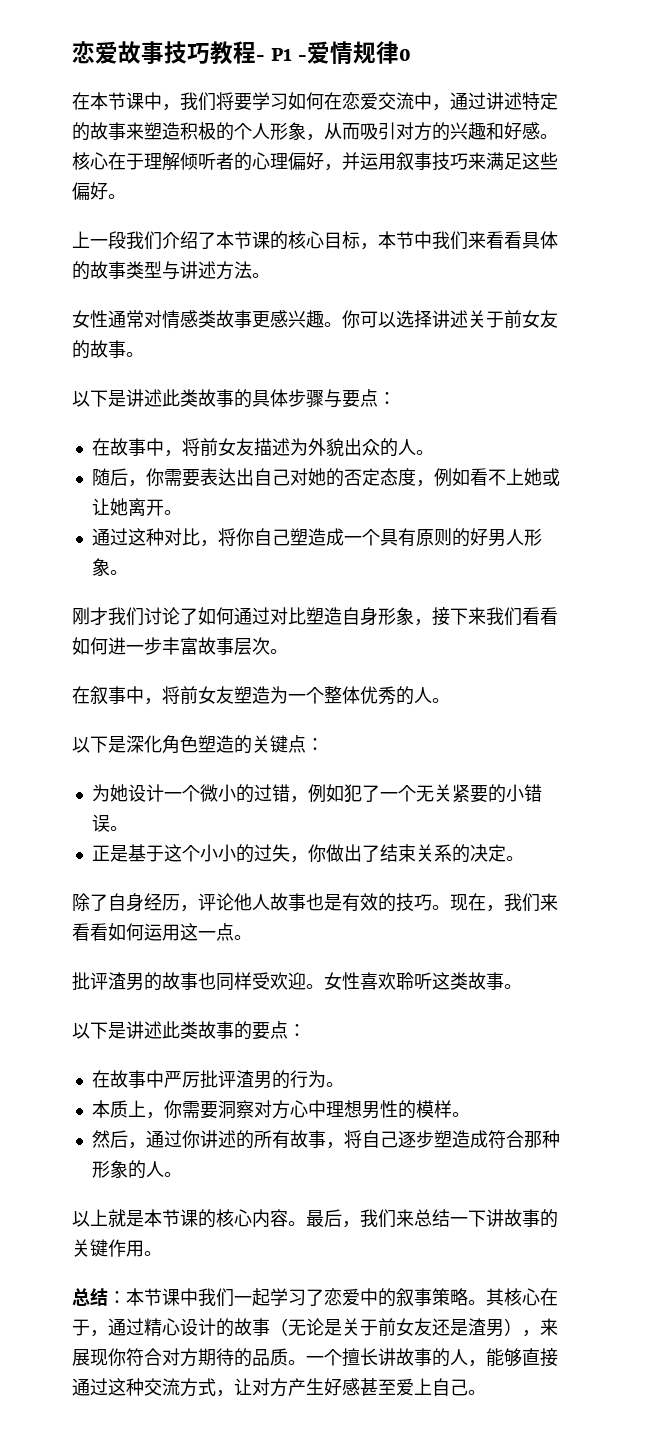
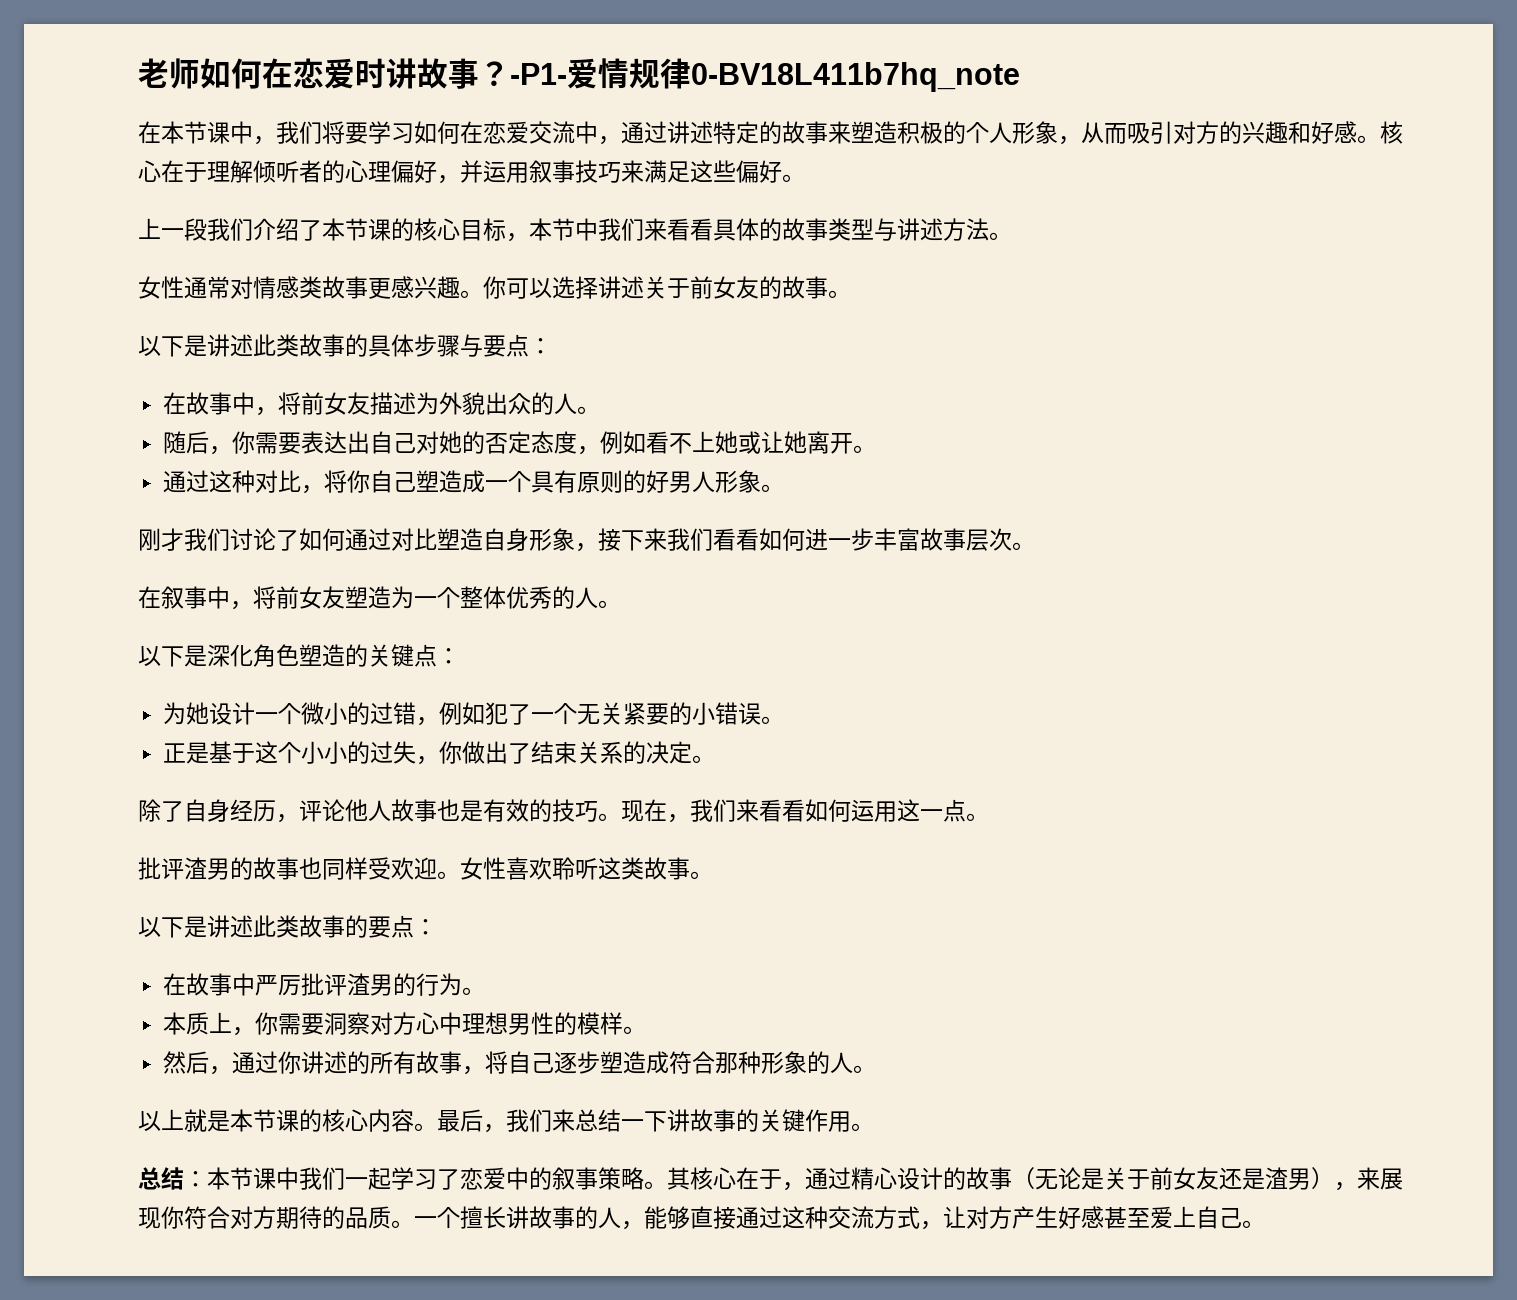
[72,41,308,65] 恋爱故事技巧教程- P1 - -> [138,58,567,89] 老师如何在恋爱时讲故事？-P1-
[399,48,412,61] 0 -> [691,62,1020,92] 0-BV18L411b7hq_note

